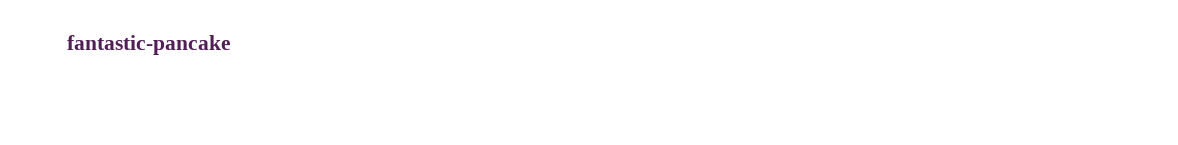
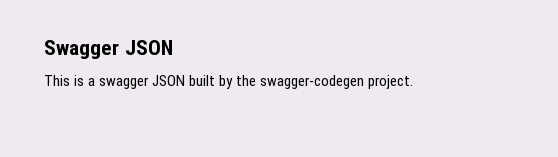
[67,35,231,55] fantastic-pancake -> [44,40,173,59] [44,75,414,89] Swagger JSON // This is a swagger JSON built by the swagger-codegen project.

